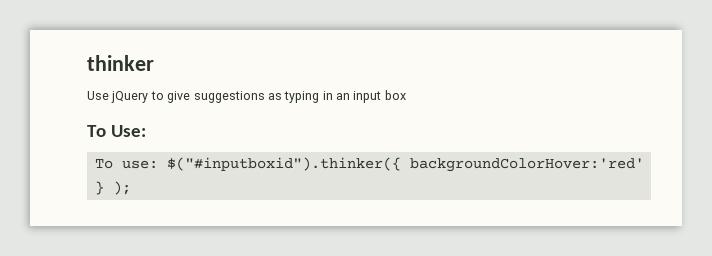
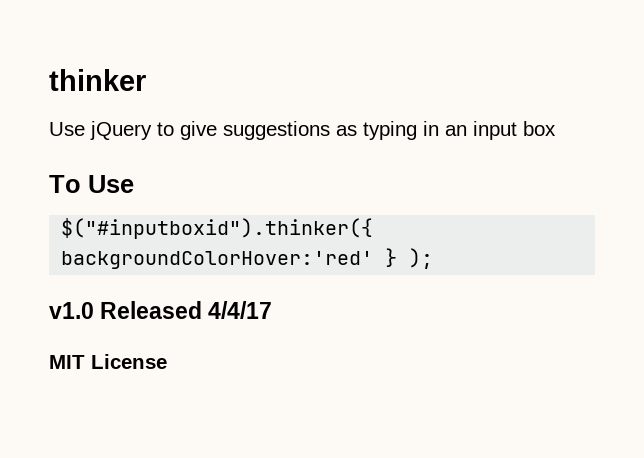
[110,125,146,137] [94,159,158,169] Use: // To use: -> [88,175,134,193] Use //
(131, 188) none -> [49,301,273,319] [49,354,167,369] // v1.0 Released 4/4/17 // MIT License

